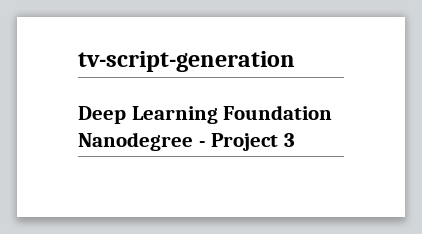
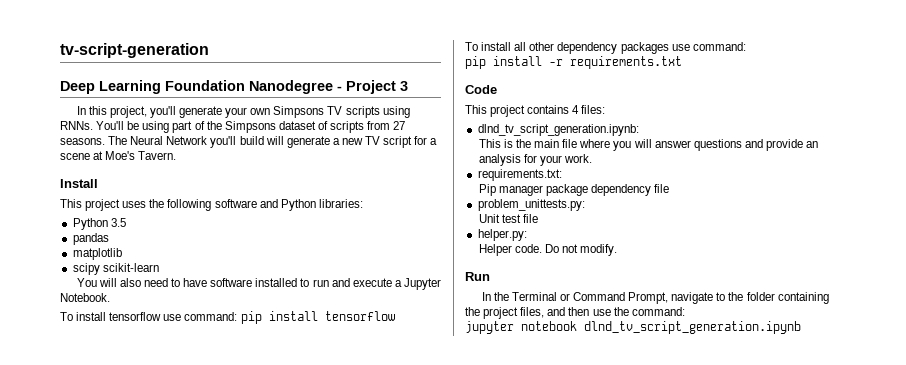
(295, 140) none -> [76,106,410,118] [60,121,406,133] [60,136,438,148] [60,151,177,160] [60,179,98,188] [60,199,363,211] [72,218,126,230] [72,233,109,245] [72,248,122,260] [72,263,159,275] [76,278,441,290] [60,293,110,302] [60,311,395,324] [465,42,746,54] [465,56,682,69] [465,85,497,94] [465,105,606,117] [477,124,639,136] [478,139,819,151] [478,154,593,166] [477,169,562,181] [478,184,670,196] [477,199,585,211] [478,214,538,223] [477,229,527,241] [478,244,618,256] [465,272,490,281] [481,292,829,304] [465,307,685,319] [465,321,801,334] // In this project, you'll generate your own Simpsons TV scripts using RNNs. You'll be using part of the Simpsons dataset of scripts from 27 seasons. The Neural Network you'll build will generate a new TV script for a scene at Moe's Tavern. // Install // This project uses the following software and Python libraries: // Python 3.5 // pandas // matplotlib // scipy scikit-learn // You will also need to have software installed to run and execute a Jupyter Notebook. // To install tensorflow use command: pip install tensorflow // To install all other dependency packages use command: // pip install -r requirements.txt // Code // This project contains 4 files: // dlnd_tv_script_generation.ipynb: // This is the main file where you will answer questions and provide an analysis for your work. // requirements.txt: // Pip manager package dependency file // problem_unittests.py: // Unit test file // helper.py: // Helper code. Do not modify. // Run // In the Terminal or Command Prompt, navigate to the folder containing the project files, and then use the command: // jupyter notebook dlnd_tv_script_generation.ipynb

